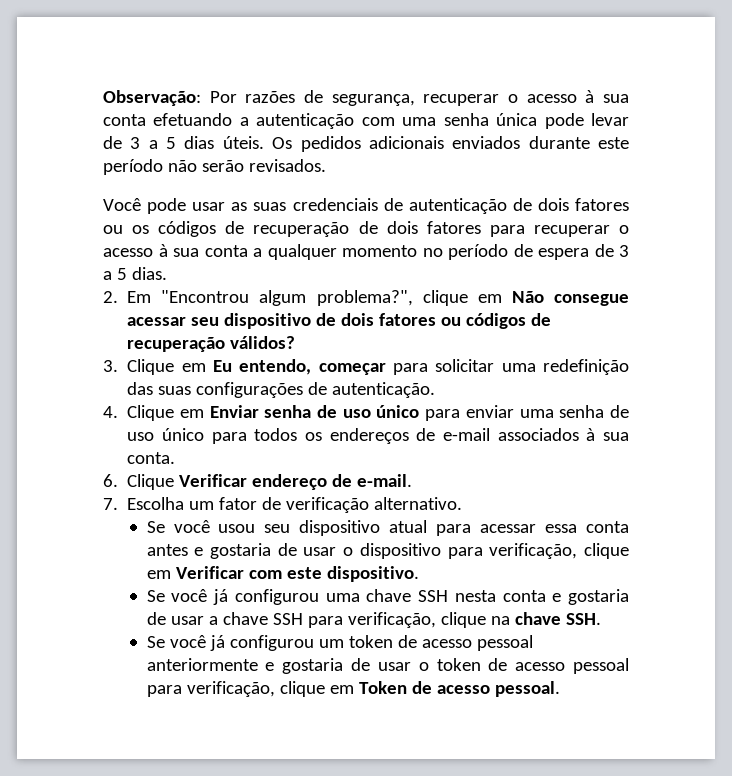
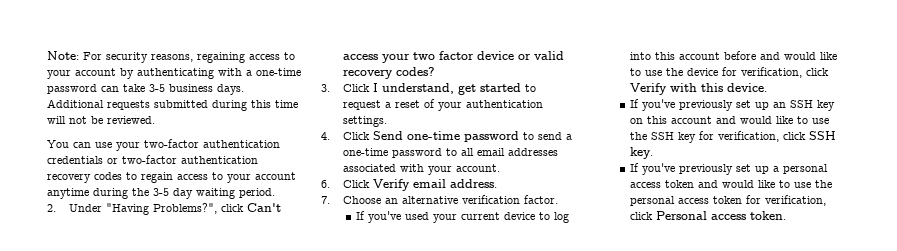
[103,90,629,106] [103,113,630,129] [103,136,629,152] [103,159,326,175] [103,198,630,214] [103,221,630,237] [103,244,629,260] [103,267,167,280] [103,290,629,306] [127,313,552,329] [127,336,296,352] [103,359,629,375] [127,382,436,398] [103,405,629,421] [127,428,629,444] [127,452,176,464] [103,474,413,490] [103,497,463,513] [146,520,629,536] [146,543,629,559] [146,566,419,582] [146,589,629,605] [146,612,601,628] [146,635,533,651] [146,658,630,674] [146,681,560,697] Observação: Por razões de segurança, recuperar o acesso à sua conta efetuando a autenticação com uma senha única pode levar de 3 a 5 dias úteis. Os pedidos adicionais enviados durante este período não serão revisados. // Você pode usar as suas credenciais de autenticação de dois fatores ou os códigos de recuperação de dois fatores para recuperar o acesso à sua conta a qualquer momento no período de espera de 3 a 5 dias. // 2. Em "Encontrou algum problema?", clique em Não consegue acessar seu dispositivo de dois fatores ou códigos de recuperação válidos? // 3. Clique em Eu entendo, começar para solicitar uma redefinição das suas configurações de autenticação. // 4. Clique em Enviar senha de uso único para enviar uma senha de uso único para todos os endereços de e-mail associados à sua conta. // 6. Clique Verificar endereço de e-mail. // 7. Escolha um fator de verificação alternativo. // Se você usou seu dispositivo atual para acessar essa conta antes e gostaria de usar o dispositivo para verificação, clique em Verificar com este dispositivo. // Se você já configurou uma chave SSH nesta conta e gostaria de usar a chave SSH para verificação, clique na chave SSH. // Se você já configurou um token de acesso pessoal anteriormente e gostaria de usar o token de acesso pessoal para verificação, clique em Token de acesso pessoal. -> [47,51,295,63] [47,68,301,79] [47,84,244,95] [47,99,298,111] [47,116,155,124] [47,139,280,151] [47,155,258,164] [47,172,296,183] [47,188,275,199] [47,203,282,215] [343,51,565,63] [343,67,436,79] [321,83,537,95] [343,99,544,111] [343,116,388,127] [321,131,573,142] [343,148,559,158] [343,164,501,175] [321,179,498,191] [321,195,559,204] [356,211,570,223] [630,51,838,60] [630,67,830,78] [630,83,768,95] [630,99,836,111] [630,116,830,124] [630,131,837,143] [630,147,654,159] [630,163,829,175] [630,180,833,188] [630,195,827,206] [630,211,787,220] Note: For security reasons, regaining access to your account by authenticating with a one-time password can take 3-5 business days. Additional requests submitted during this time will not be reviewed. // You can use your two-factor authentication credentials or two-factor authentication recovery codes to regain access to your account anytime during the 3-5 day waiting period. // 2. Under "Having Problems?", click Can't access your two factor device or valid recovery codes? // 3. Click I understand, get started to request a reset of your authentication settings. // 4. Click Send one-time password to send a one-time password to all email addresses associated with your account. // 6. Click Verify email address. // 7. Choose an alternative verification factor. // If you've used your current device to log into this account before and would like to use the device for verification, click Verify with this device. // If you've previously set up an SSH key on this account and would like to use the SSH key for verification, click SSH key. // If you've previously set up a personal access token and would like to use the personal access token for verification, click Personal access token.

